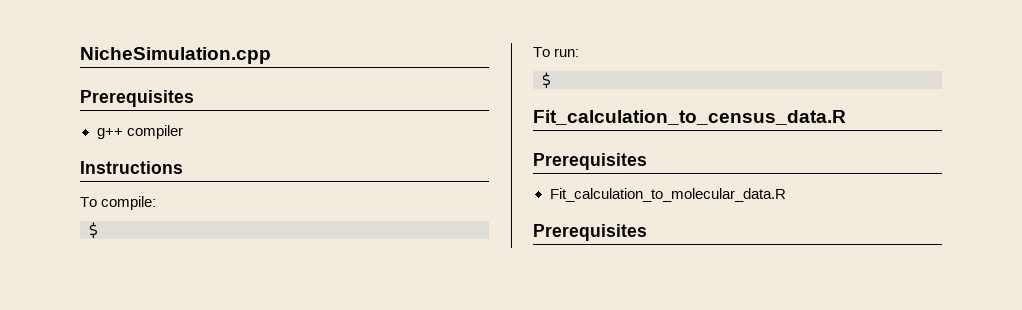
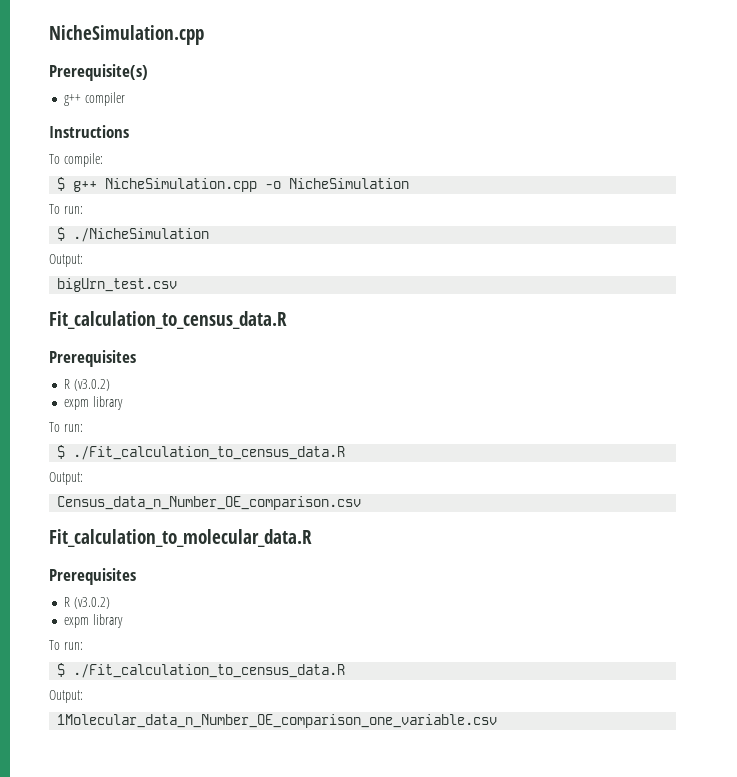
[80,90,194,107] Prerequisites -> [49,64,148,81] Prerequisite(s)
[533,47,580,57] [542,72,551,88] // To run: // $ -> [73,178,410,192] [49,204,83,214] [57,227,210,242] [49,254,83,267] [57,278,178,292] g++ NicheSimulation.cpp -o NicheSimulation // To run: // $ ./NicheSimulation // Output: // bigUrn_test.csv
[549,188,786,202] [533,224,647,241] Fit_calculation_to_molecular_data.R // Prerequisites -> [63,379,110,391] [63,396,123,410] [49,422,83,432] [57,445,346,460] [49,472,83,485] [57,496,362,510] [49,529,312,547] [49,568,136,585] [63,597,110,609] [63,614,123,628] [49,640,83,650] [57,663,346,678] [49,690,83,703] [57,714,498,728] R (v3.0.2) // expm library // To run: // $ ./Fit_calculation_to_census_data.R // Output: // Census_data_n_Number_OE_comparison.csv // Fit_calculation_to_molecular_data.R // Prerequisites // R (v3.0.2) // expm library // To run: // $ ./Fit_calculation_to_census_data.R // Output: // 1Molecular_data_n_Number_OE_comparison_one_variable.csv

